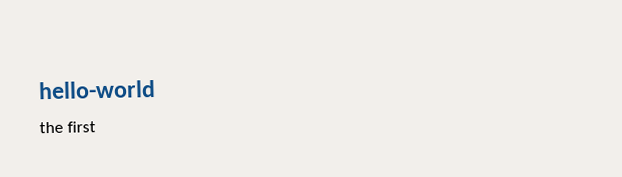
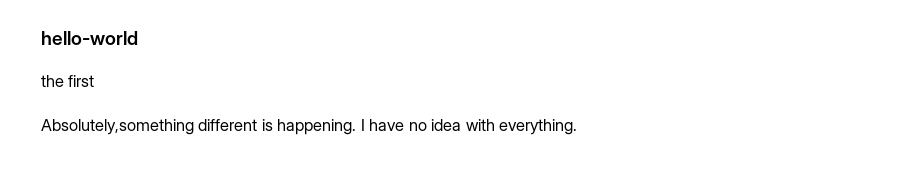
(96, 127) none -> [41,119,578,135] // Absolutely,something different is happening. I have no idea with everything.

